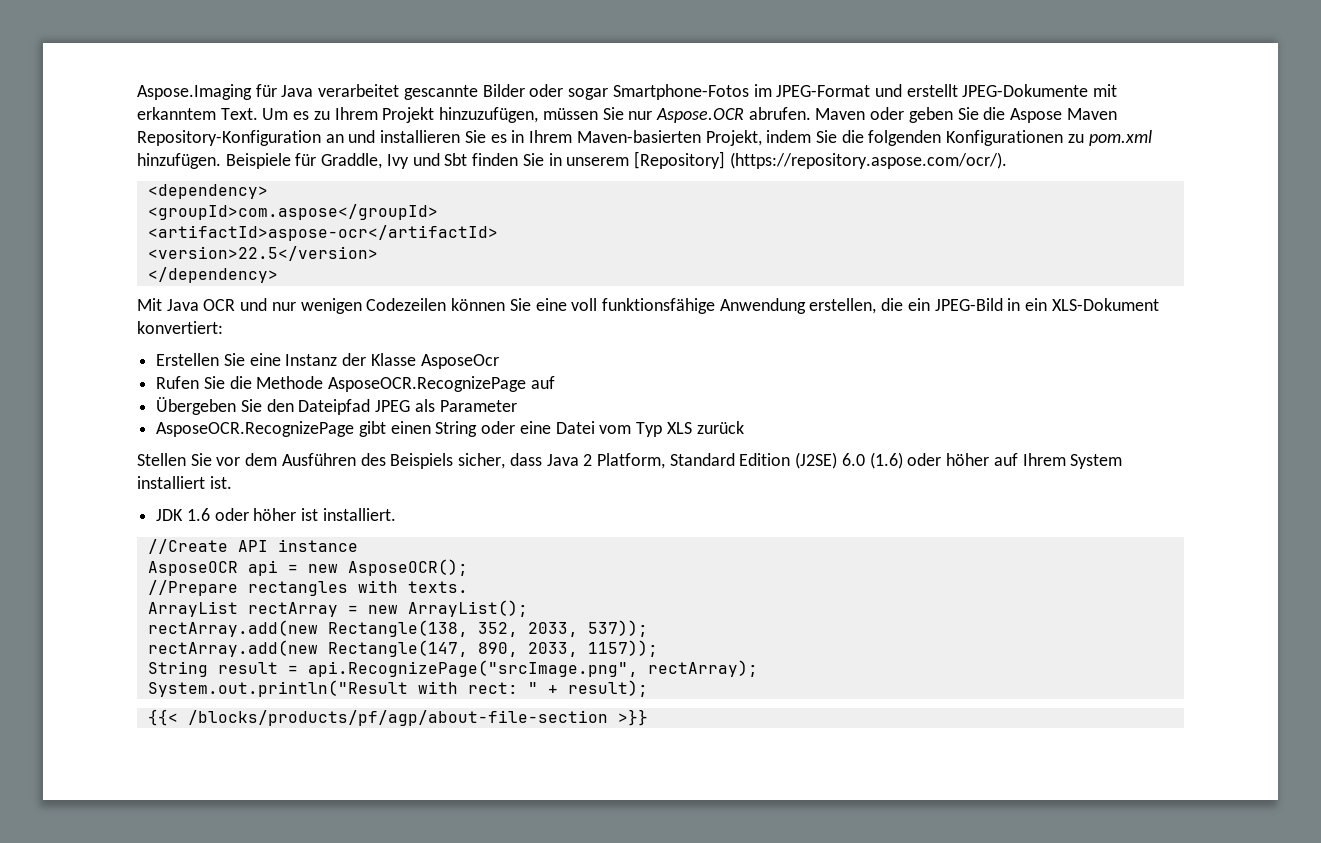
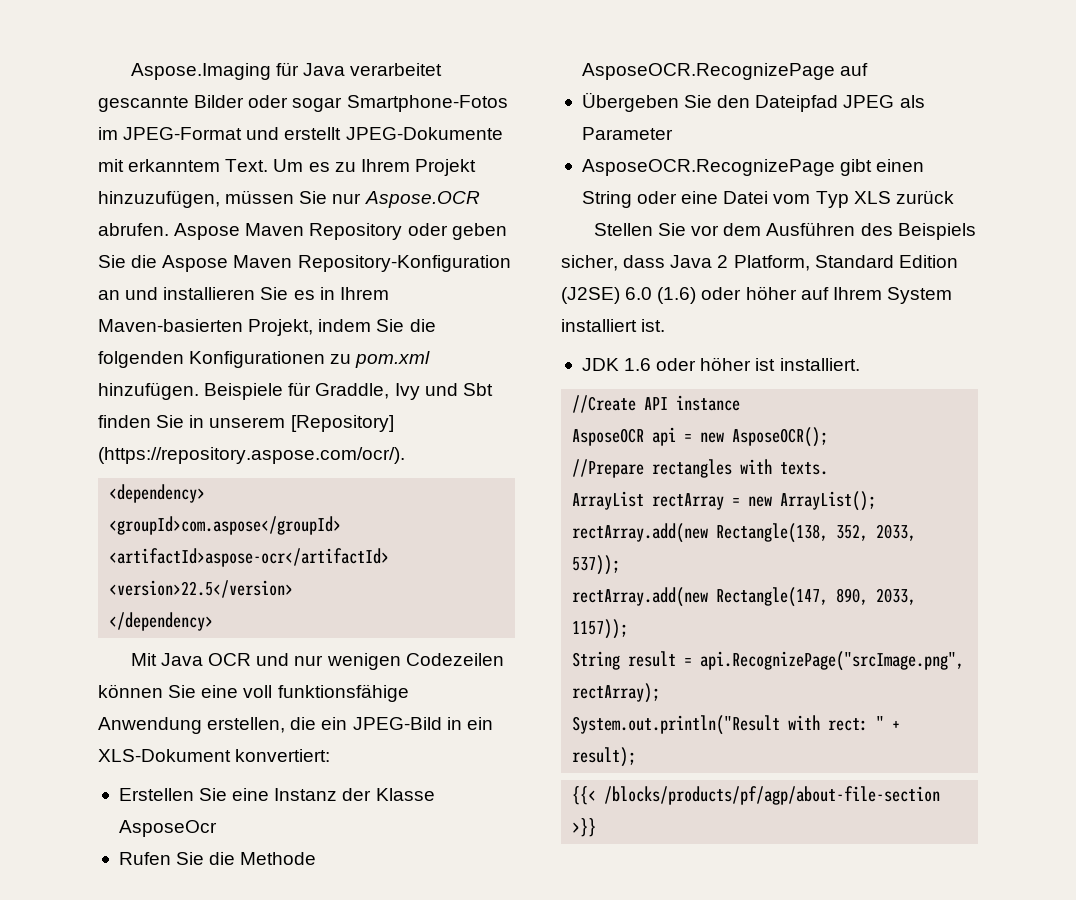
[815,108,866,120] Maven -> [174,223,403,240] Aspose Maven Repository

